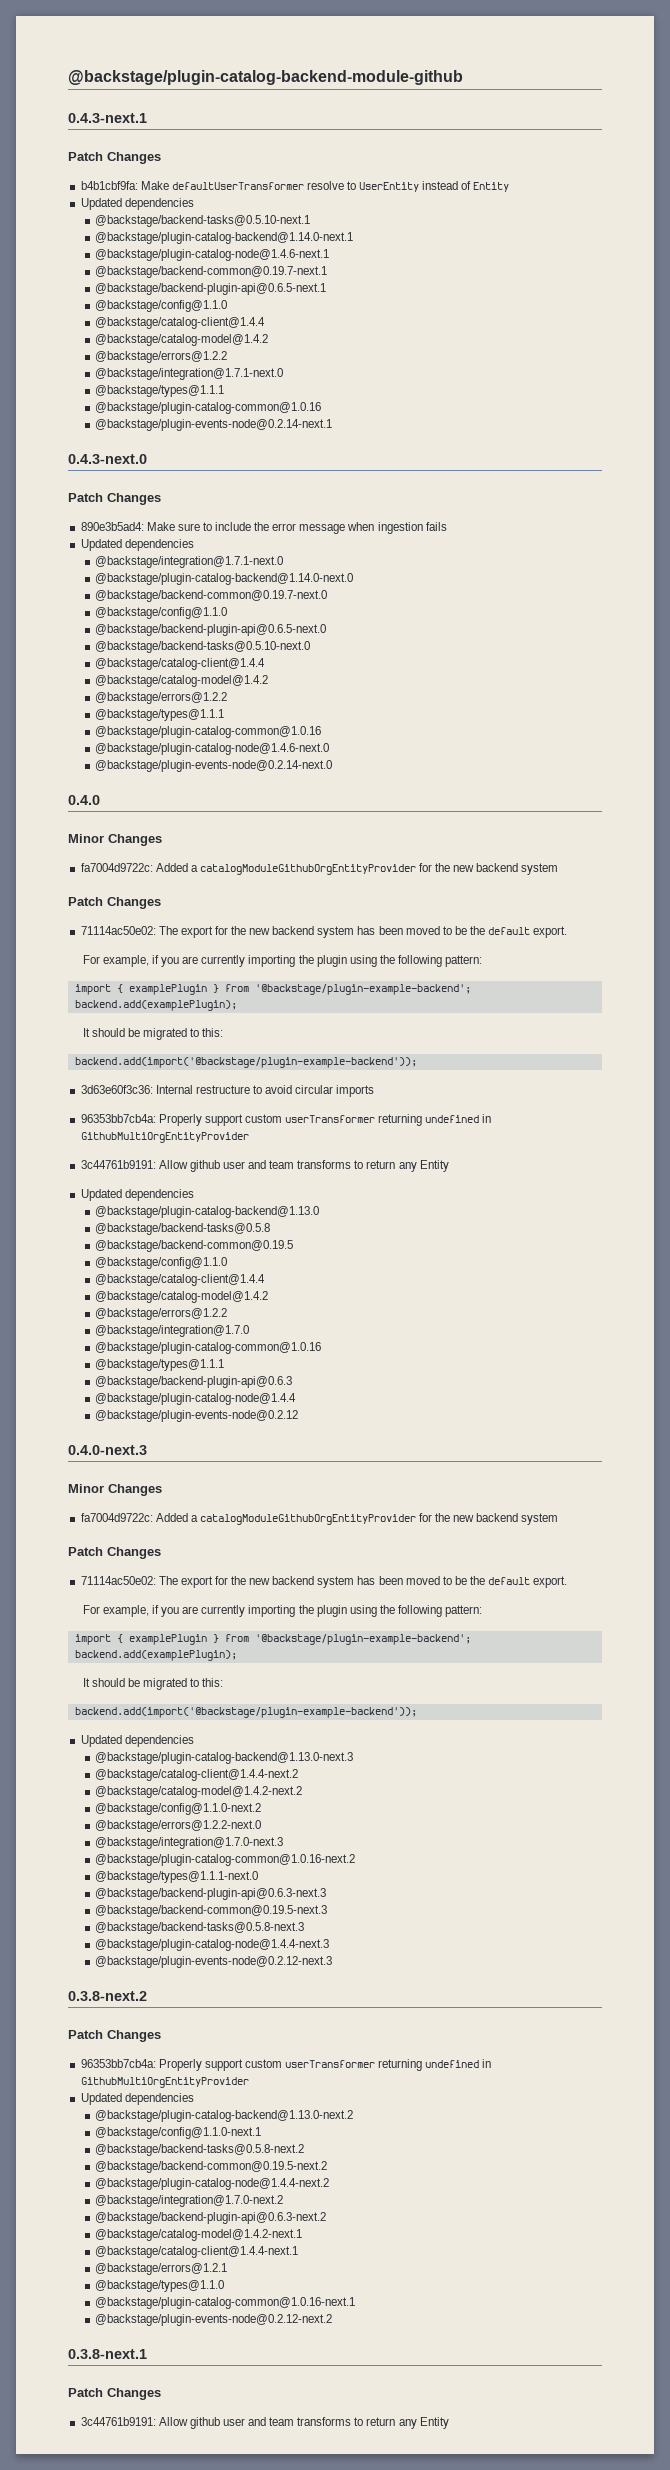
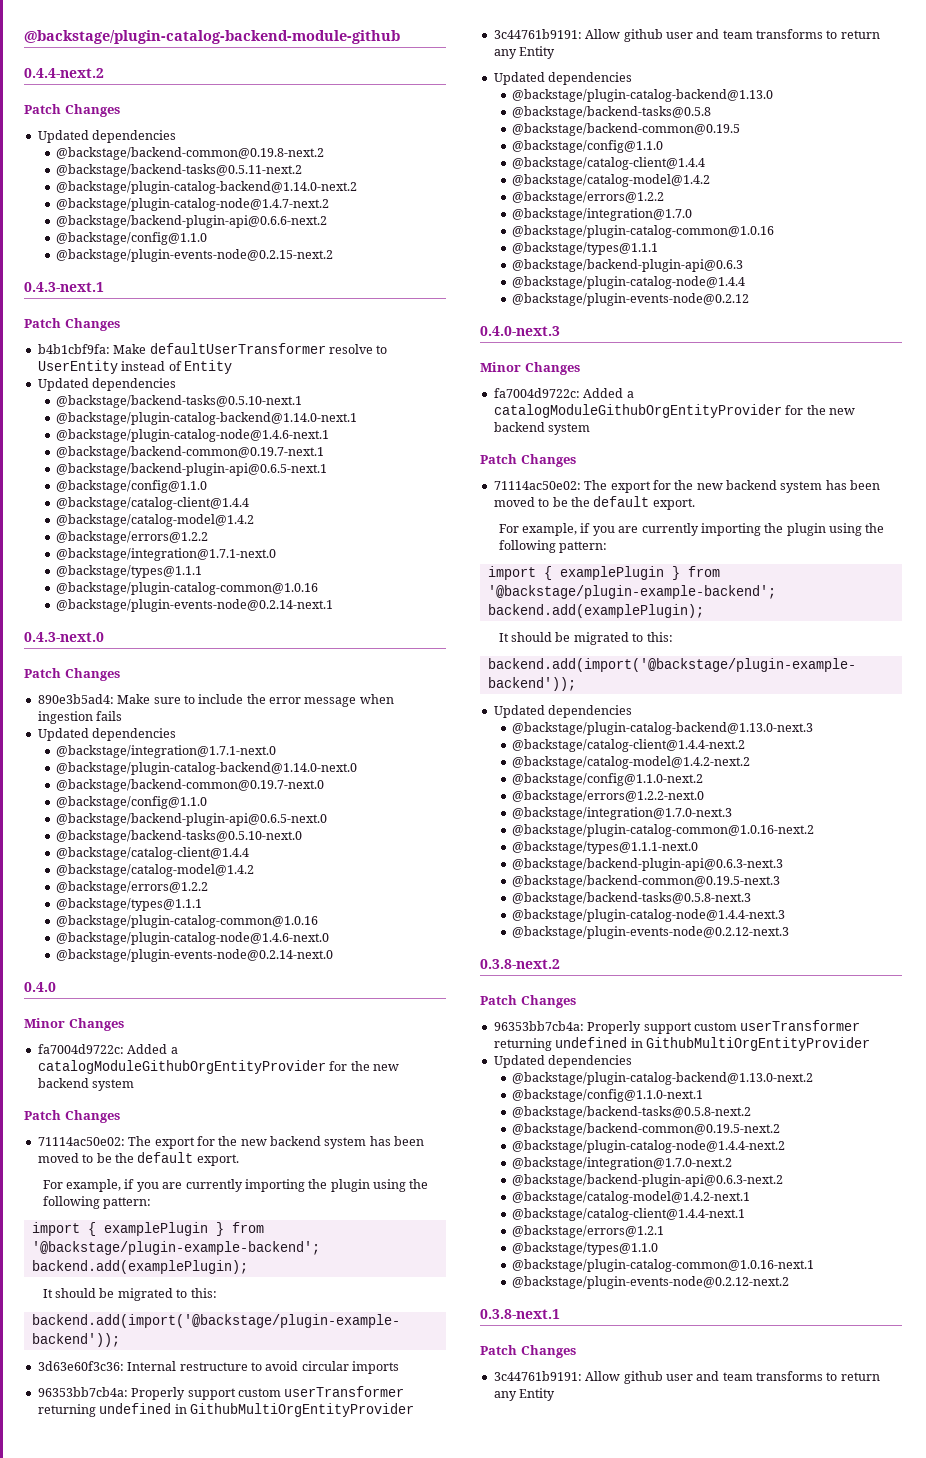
(463, 77) none -> [24,68,104,78] [24,104,120,117] [37,130,177,143] [56,147,325,160] [56,164,303,177] [56,181,358,194] [56,198,330,211] [56,215,328,228] [56,232,208,245] [56,249,334,262] // 0.4.4-next.2 // Patch Changes // Updated dependencies // @backstage/backend-common@0.19.8-next.2 // @backstage/backend-tasks@0.5.11-next.2 // @backstage/plugin-catalog-backend@1.14.0-next.2 // @backstage/plugin-catalog-node@1.4.7-next.2 // @backstage/backend-plugin-api@0.6.6-next.2 // @backstage/config@1.1.0 // @backstage/plugin-events-node@0.2.15-next.2

